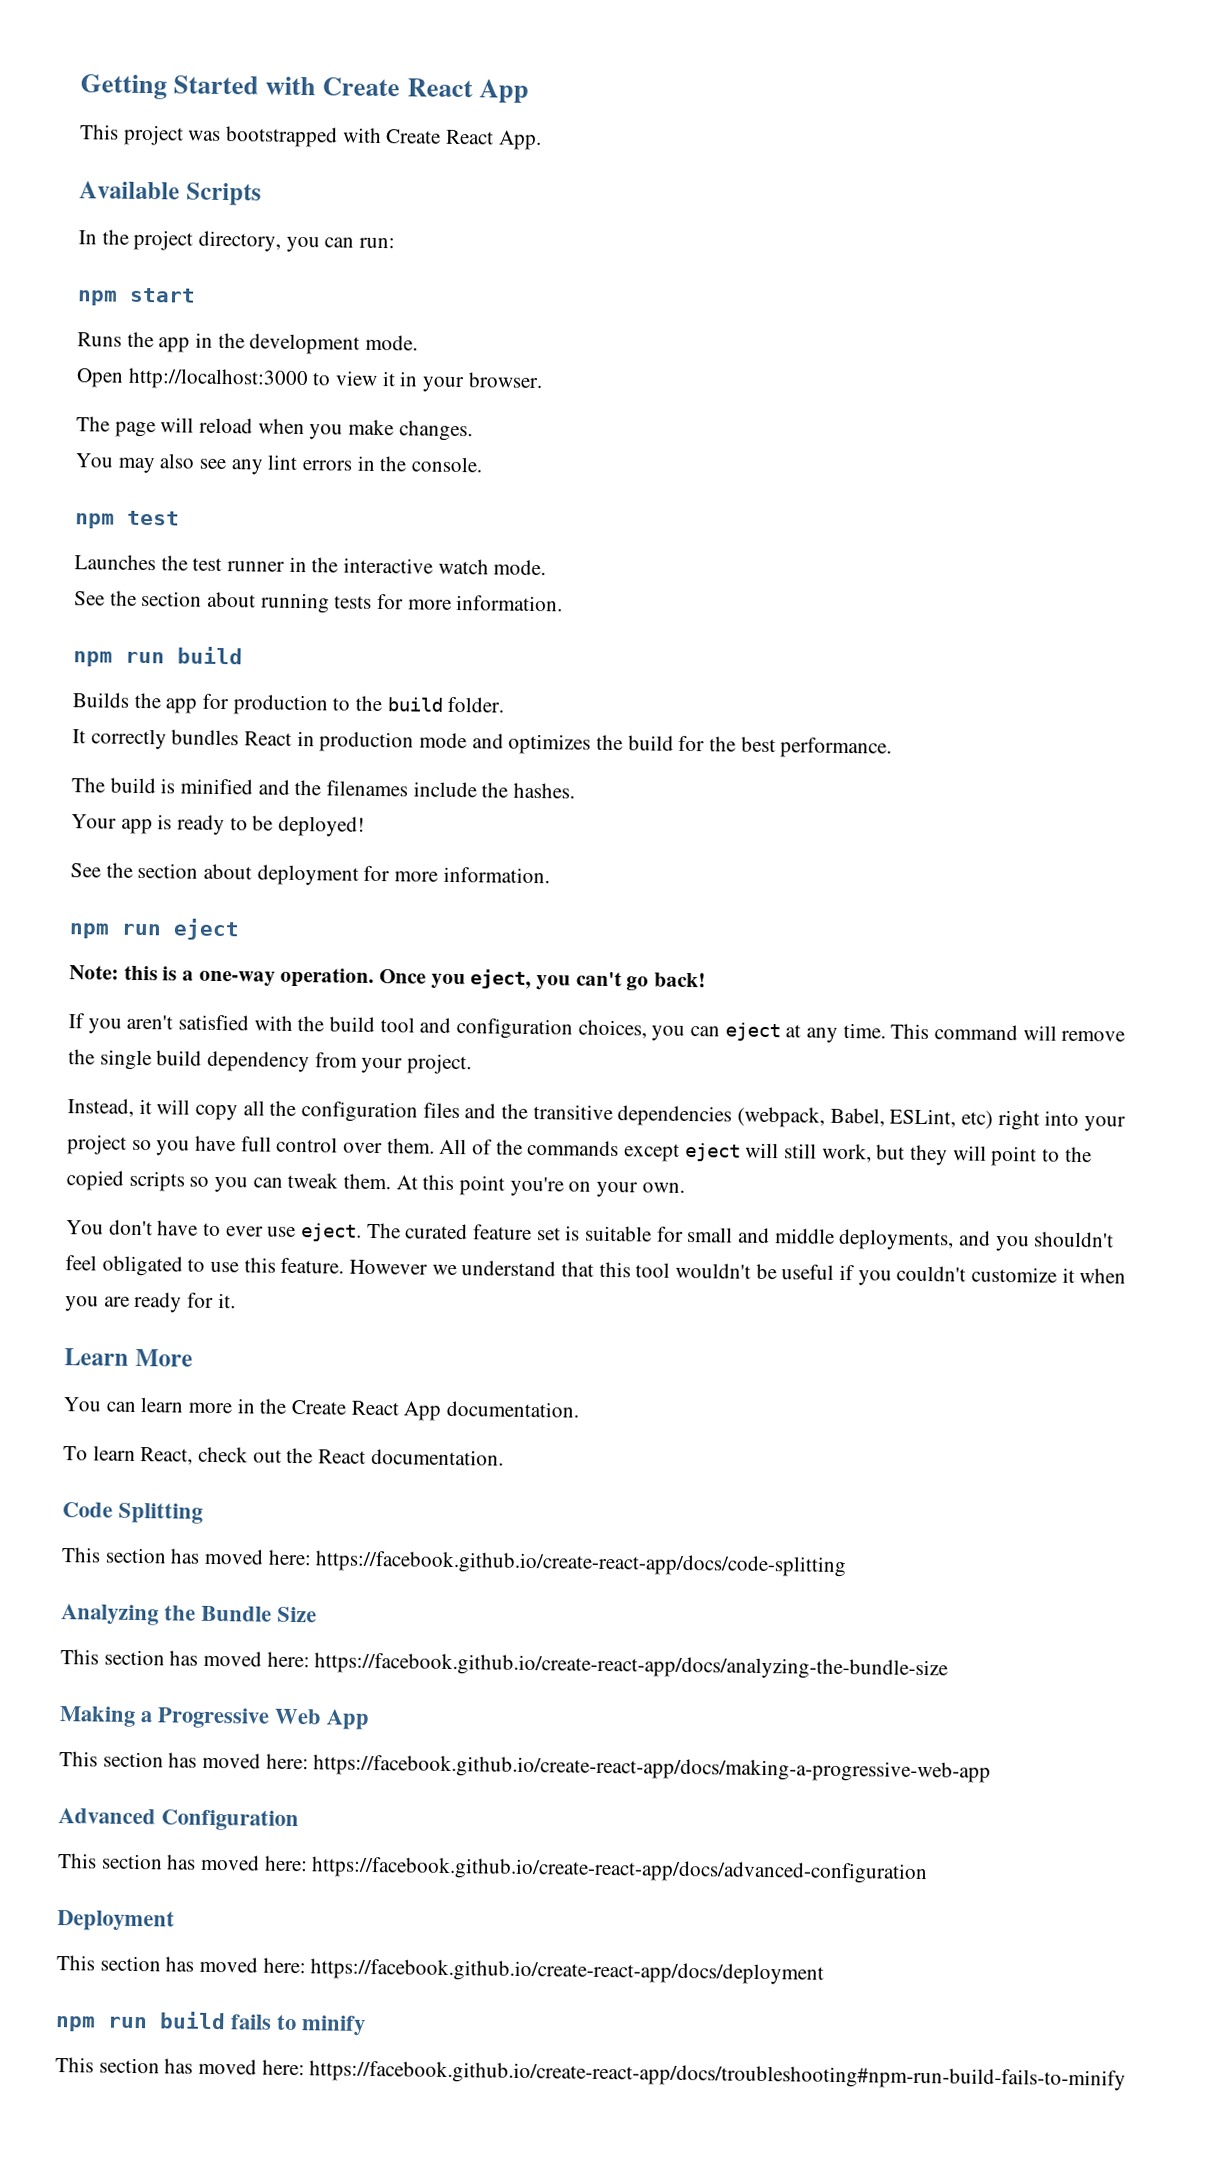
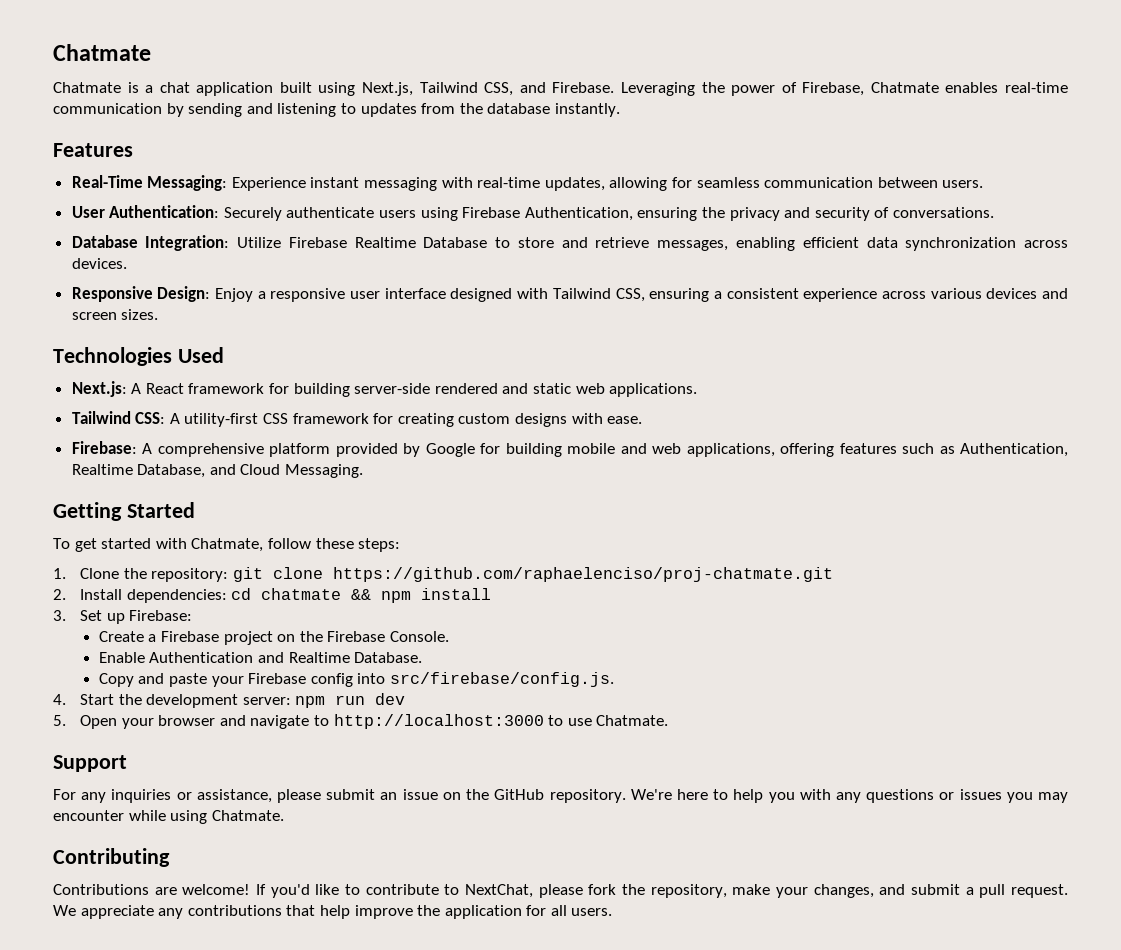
[80,74,529,104] [80,124,542,151] [79,181,262,206] [78,229,396,253] [77,287,196,306] [77,331,419,355] [76,367,543,393] [76,416,473,442] [75,453,484,475] [75,510,180,529] [74,554,547,576] [74,590,564,614] [73,646,243,667] [72,692,505,716] [72,728,893,759] [71,777,576,799] [71,814,366,837] [70,862,550,886] [69,918,240,941] [69,965,707,991] [68,1013,1126,1043] [68,1049,473,1075] [67,1098,1127,1132] [67,1134,1092,1167] [66,1170,685,1198] [66,1219,1115,1252] [65,1255,1127,1286] [65,1291,236,1313] [64,1348,193,1367] [63,1397,580,1421] [63,1445,504,1466] [62,1502,204,1524] [61,1547,848,1578] [61,1604,318,1626] [60,1649,949,1681] [59,1706,371,1730] [59,1751,992,1783] [58,1808,300,1832] [58,1853,929,1885] [57,1910,175,1932] [56,1955,825,1985] [55,2011,367,2036] [55,2057,1127,2091] Getting Started with Create React App // This project was bootstrapped with Create React App. // Available Scripts // In the project directory, you can run: // npm start // Runs the app in the development mode. // Open http://localhost:3000 to view it in your browser. // The page will reload when you make changes. // You may also see any lint errors in the console. // npm test // Launches the test runner in the interactive watch mode. // See the section about running tests for more information. // npm run build // Builds the app for production to the build folder. // It correctly bundles React in production mode and optimizes the build for the best performance. // The build is minified and the filenames include the hashes. // Your app is ready to be deployed! // See the section about deployment for more information. // npm run eject // Note: this is a one-way operation. Once you eject, you can't go back! // If you aren't satisfied with the build tool and configuration choices, you can eject at any time. This command will remove the single build dependency from your project. // Instead, it will copy all the configuration files and the transitive dependencies (webpack, Babel, ESLint, etc) right into your project so you have full control over them. All of the commands except eject will still work, but they will point to the copied scripts so you can tweak them. At this point you're on your own. // You don't have to ever use eject. The curated feature set is suitable for small and middle deployments, and you shouldn't feel obligated to use this feature. However we understand that this tool wouldn't be useful if you couldn't customize it when you are ready for it. // Learn More // You can learn more in the Create React App documentation. // To learn React, check out the React documentation. // Code Splitting // This section has moved here: https://facebook.github.io/create-react-app/docs/code-splitting // Analyzing the Bundle Size // This section has moved here: https://facebook.github.io/create-react-app/docs/analyzing-the-bundle-size // Making a Progressive Web App // This section has moved here: https://facebook.github.io/create-react-app/docs/making-a-progressive-web-app // Advanced Configuration // This section has moved here: https://facebook.github.io/create-react-app/docs/advanced-configuration // Deployment // This section has moved here: https://facebook.github.io/create-react-app/docs/deployment // npm run build fails to minify // This section has moved here: https://facebook.github.io/create-react-app/docs/troubleshooting#npm-run-build-fails-to-minify -> [53,44,151,61] [53,82,1068,96] [53,103,620,117] [53,143,133,157] [71,175,984,191] [71,205,994,221] [71,235,1068,251] [71,258,127,269] [71,286,1068,302] [71,309,159,320] [53,347,224,366] [71,381,698,397] [71,411,643,427] [71,441,1068,457] [71,464,364,478] [53,502,195,521] [53,538,401,552] [53,567,833,582] [53,588,492,603] [53,610,193,624] [98,631,449,645] [98,652,423,663] [98,672,614,687] [53,693,406,708] [53,714,669,729] [53,755,127,772] [53,789,1069,803] [53,810,284,824] [53,848,170,867] [53,884,1068,898] [53,905,613,919] Chatmate // Chatmate is a chat application built using Next.js, Tailwind CSS, and Firebase. Leveraging the power of Firebase, Chatmate enables real-time communication by sending and listening to updates from the database instantly. // Features // Real-Time Messaging: Experience instant messaging with real-time updates, allowing for seamless communication between users. // User Authentication: Securely authenticate users using Firebase Authentication, ensuring the privacy and security of conversations. // Database Integration: Utilize Firebase Realtime Database to store and retrieve messages, enabling efficient data synchronization across devices. // Responsive Design: Enjoy a responsive user interface designed with Tailwind CSS, ensuring a consistent experience across various devices and screen sizes. // Technologies Used // Next.js: A React framework for building server-side rendered and static web applications. // Tailwind CSS: A utility-first CSS framework for creating custom designs with ease. // Firebase: A comprehensive platform provided by Google for building mobile and web applications, offering features such as Authentication, Realtime Database, and Cloud Messaging. // Getting Started // To get started with Chatmate, follow these steps: // 1. Clone the repository: git clone https://github.com/raphaelenciso/proj-chatmate.git // 2. Install dependencies: cd chatmate && npm install // 3. Set up Firebase: // Create a Firebase project on the Firebase Console. // Enable Authentication and Realtime Database. // Copy and paste your Firebase config into src/firebase/config.js. // 4. Start the development server: npm run dev // 5. Open your browser and navigate to http://localhost:3000 to use Chatmate. // Support // For any inquiries or assistance, please submit an issue on the GitHub repository. We're here to help you with any questions or issues you may encounter while using Chatmate. // Contributing // Contributions are welcome! If you'd like to contribute to NextChat, please fork the repository, make your changes, and submit a pull request. We appreciate any contributions that help improve the application for all users.

